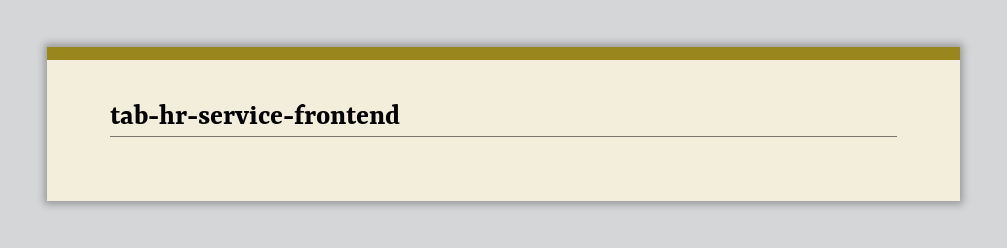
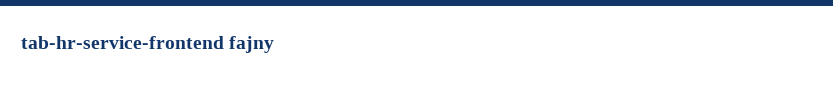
(400, 114) none -> [229,36,275,53] fajny

